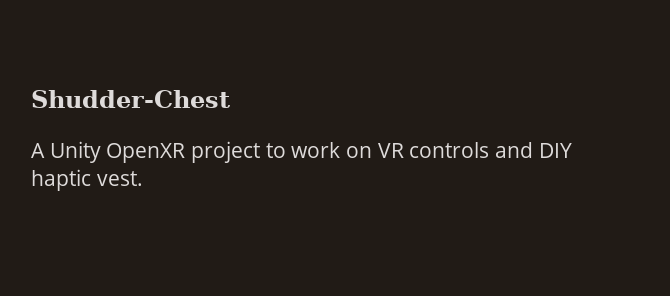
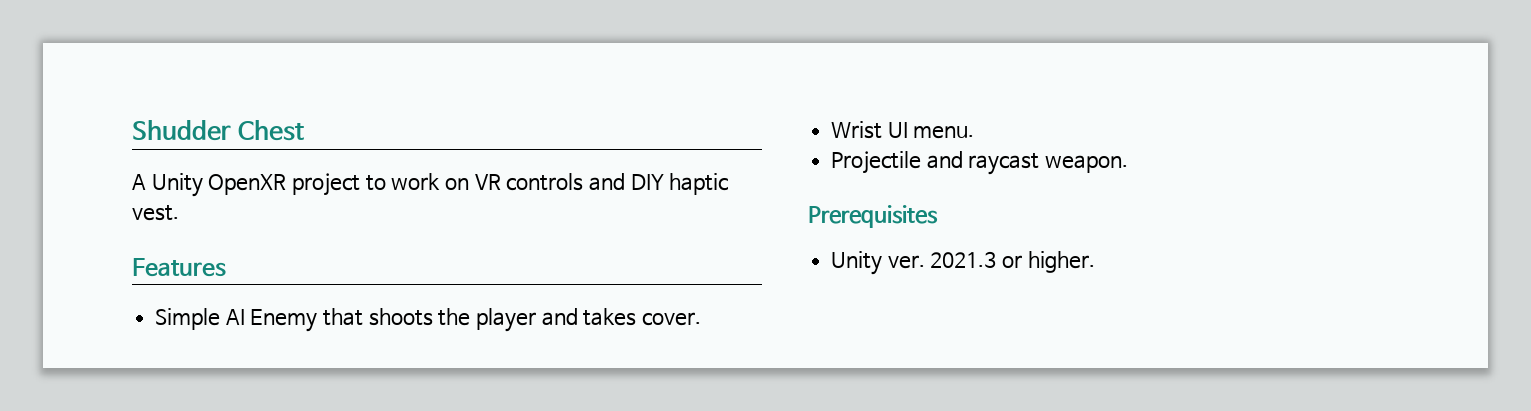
[31,90,230,108] Shudder-Chest -> [132,120,304,141] Shudder Chest
(143, 178) none -> [132,258,226,277] [155,308,702,332] [831,121,975,139] [831,151,1129,175] [808,205,938,228] [831,251,1095,275] // Features // Simple AI Enemy that shoots the player and takes cover. // Wrist UI menu. // Projectile and raycast weapon. // Prerequisites // Unity ver. 2021.3 or higher.

